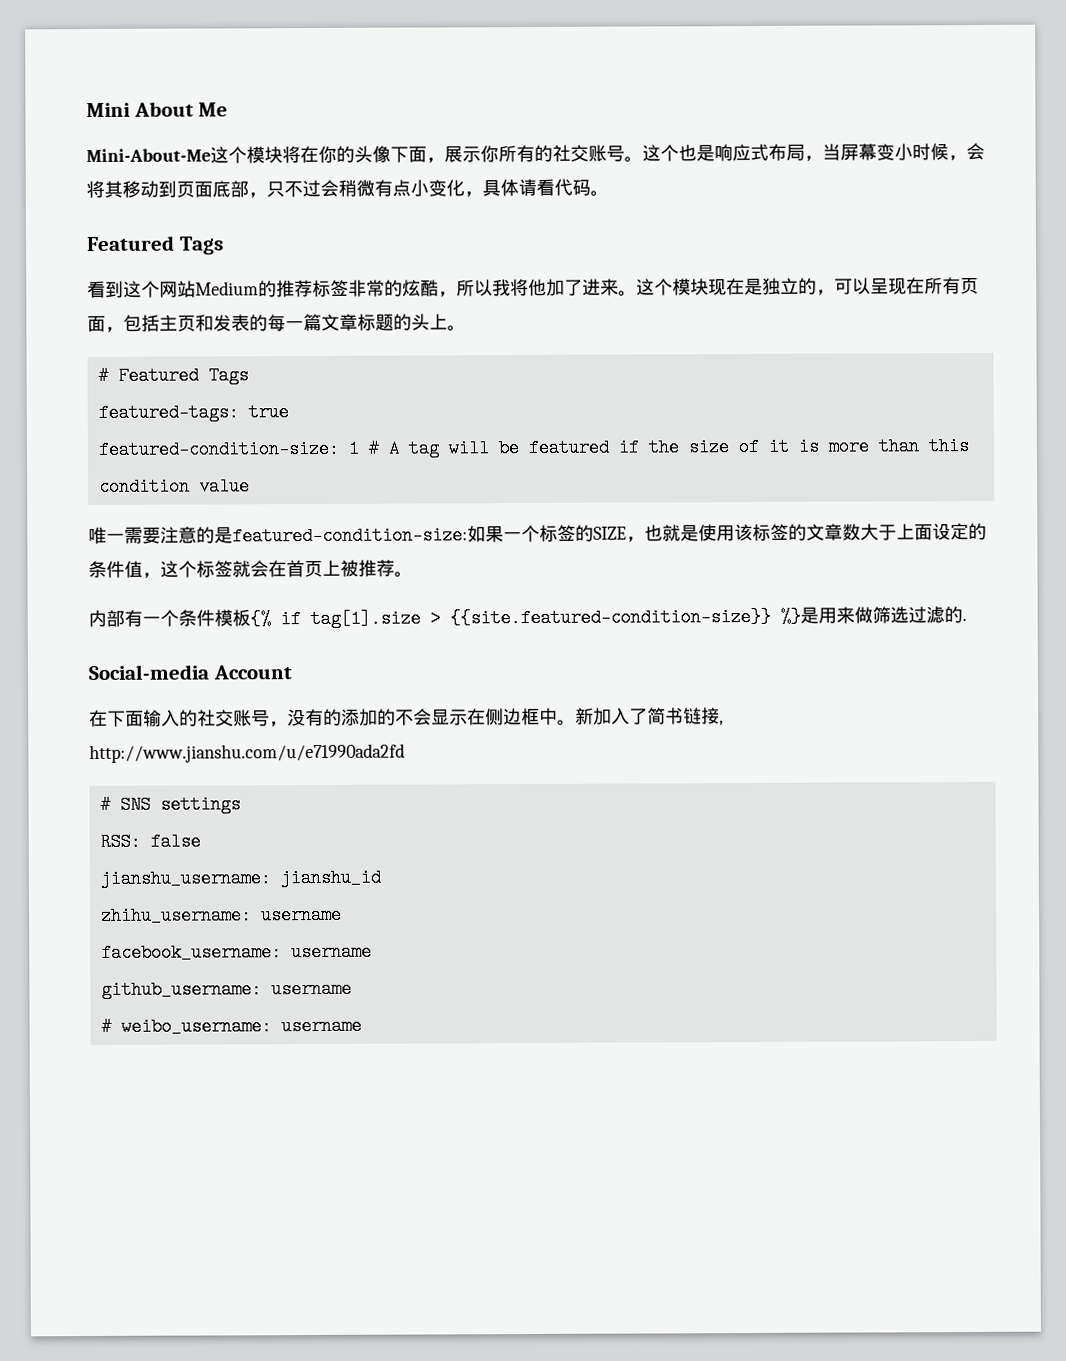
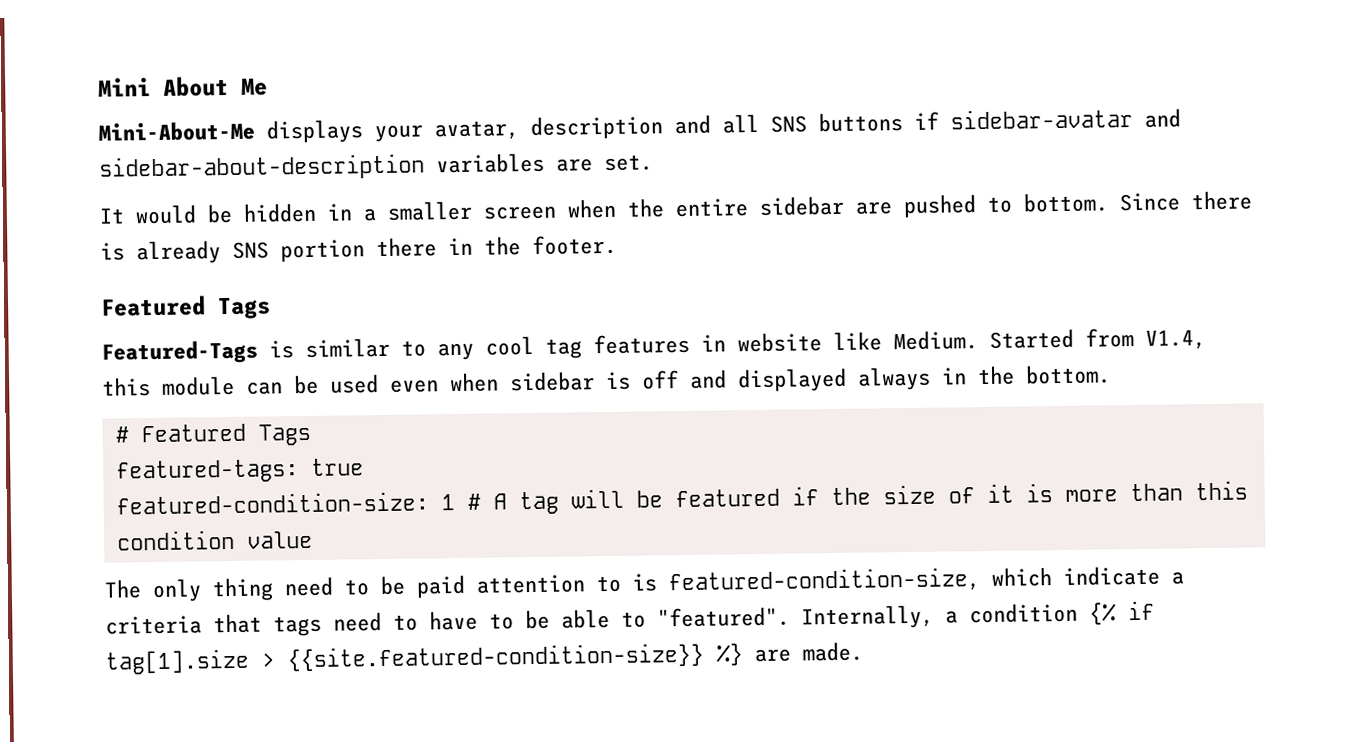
[210,142,985,164] [86,178,609,199] [86,235,224,255] [87,277,979,299] [87,313,466,333] 这个模块将在你的头像下面，展示你所有的社交账号。这个也是响应式布局，当屏幕变小时候，会将其移动到页面底部，只不过会稍微有点小变化，具体请看代码。 // Featured Tags // 看到这个网站Medium的推荐标签非常的炫酷，所以我将他加了进来。这个模块现在是独立的，可以呈现在所有页面，包括主页和发表的每一篇文章标题的头上。 -> [266,108,1181,144] [99,152,653,182] [99,190,1252,225] [100,234,617,265] [100,295,271,320] [101,328,1206,365] [102,364,1111,397] displays your avatar, description and all SNS buttons if sidebar-avatar and sidebar-about-description variables are set. // It would be hidden in a smaller screen when the entire sidebar are pushed to bottom. Since there is already SNS portion there in the footer. // Featured Tags // Featured-Tags is similar to any cool tag features in website like Medium. Started from V1.4, this module can be used even when sidebar is off and displayed always in the bottom.
[88,522,987,546] [88,559,413,579] [88,609,251,628] 唯一需要注意的是featured-condition-size:如果一个标签的SIZE，也就是使用该标签的文章数大于上面设定的条件值，这个标签就会在首页上被推荐。 // 内部有一个条件模板 -> [104,565,1184,603] [105,602,1078,637] The only thing need to be paid attention to is featured-condition-size, which indicate a criteria that tags need to have to be able to "featured". Internally, a condition
[800,606,967,624] [88,664,292,681] [89,707,724,728] [89,743,405,764] [99,795,241,814] [99,832,201,851] [99,868,381,888] [100,905,342,925] [100,942,372,962] [100,979,352,999] [100,1016,362,1036] 是用来做筛选过滤的. // Social-media Account // 在下面输入的社交账号，没有的添加的不会显示在侧边框中。新加入了简书链接, http://www.jianshu.com/u/e71990ada2fd // # SNS settings // RSS: false // jianshu_username: jianshu_id // zhihu_username: username // facebook_username: username // github_username: username // # weibo_username: username -> [754,641,863,663] are made.

